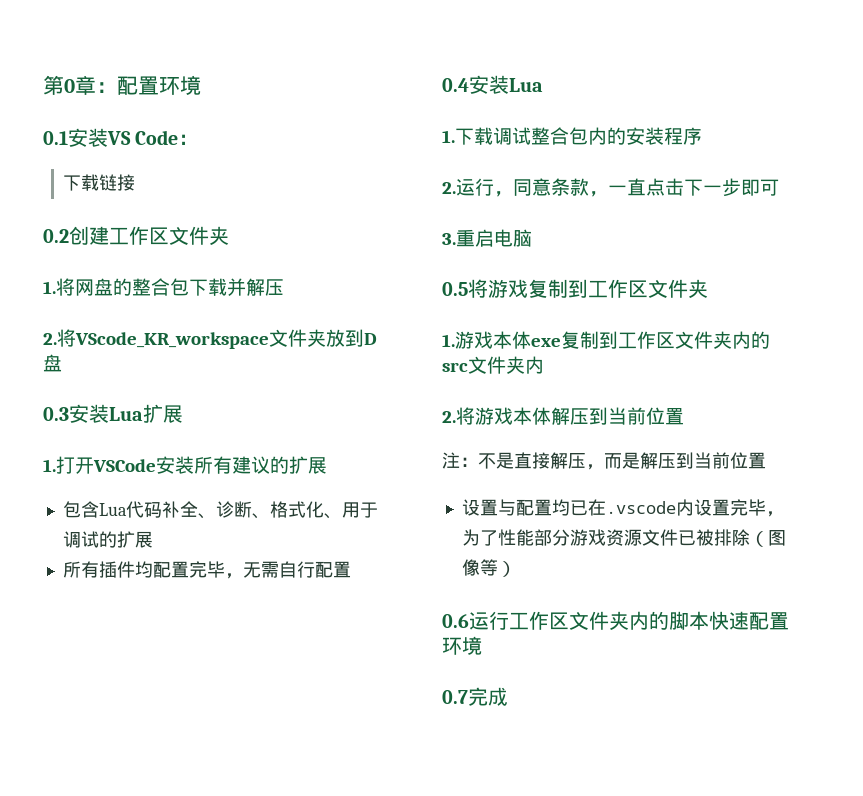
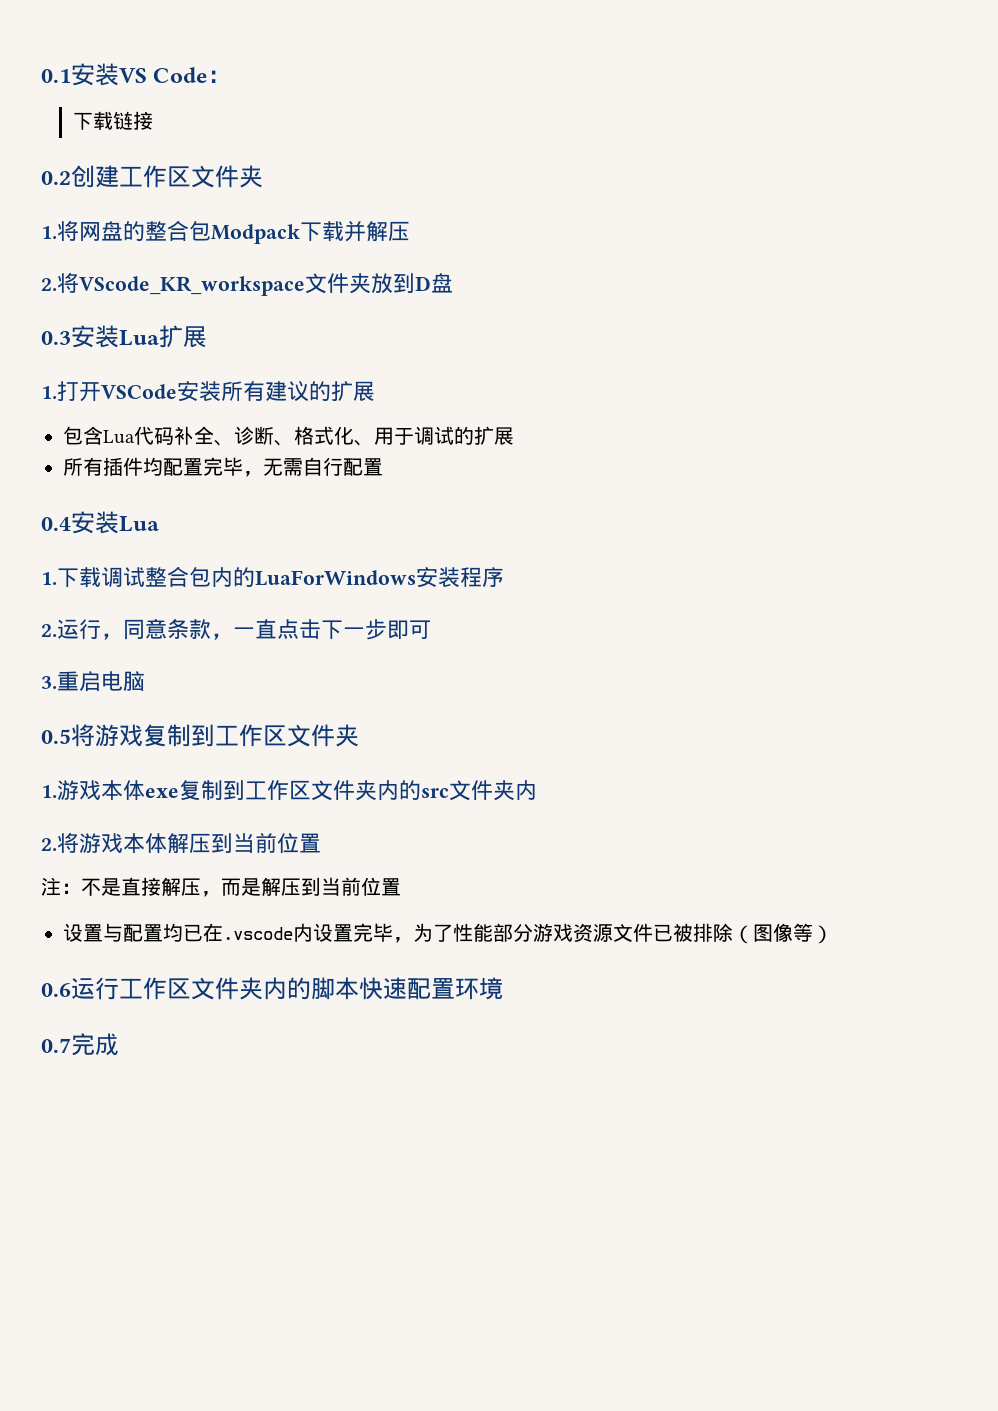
[43,75,201,95] 第0章：配置环境 // -> (41, 76) none
(189, 287) none -> [211,224,300,244] Modpack
(626, 136) none -> [255,570,416,586] LuaForWindows

